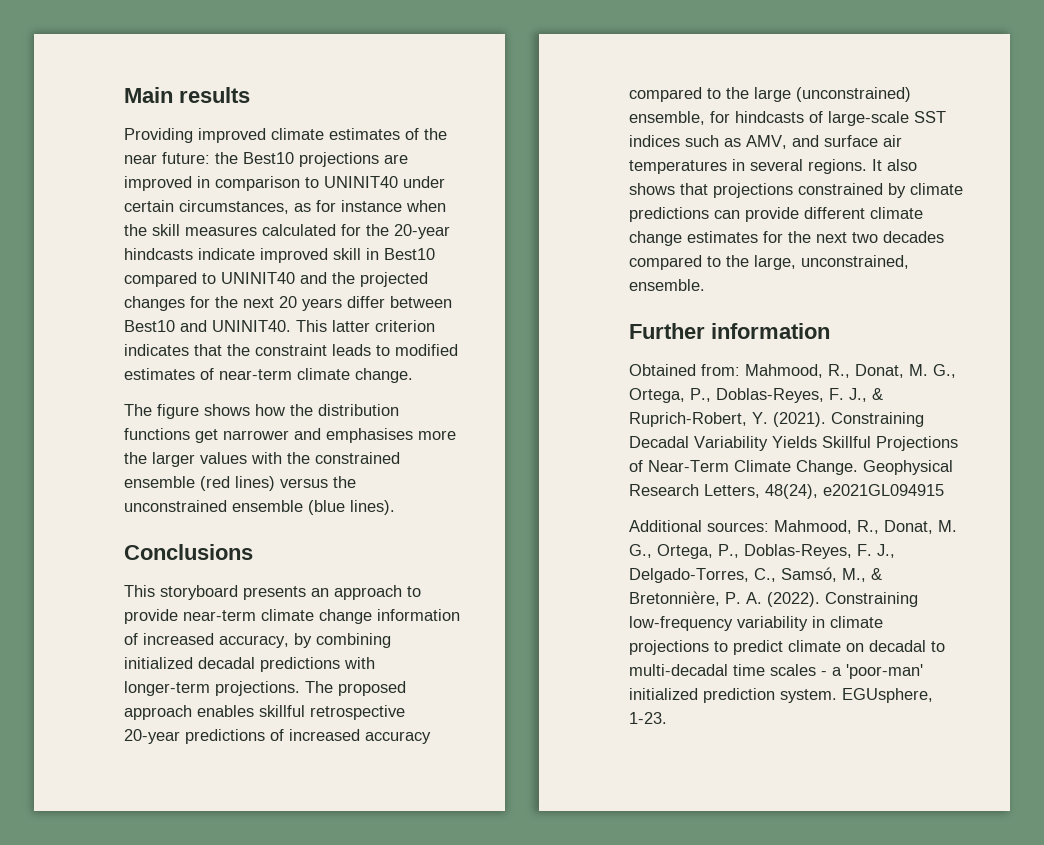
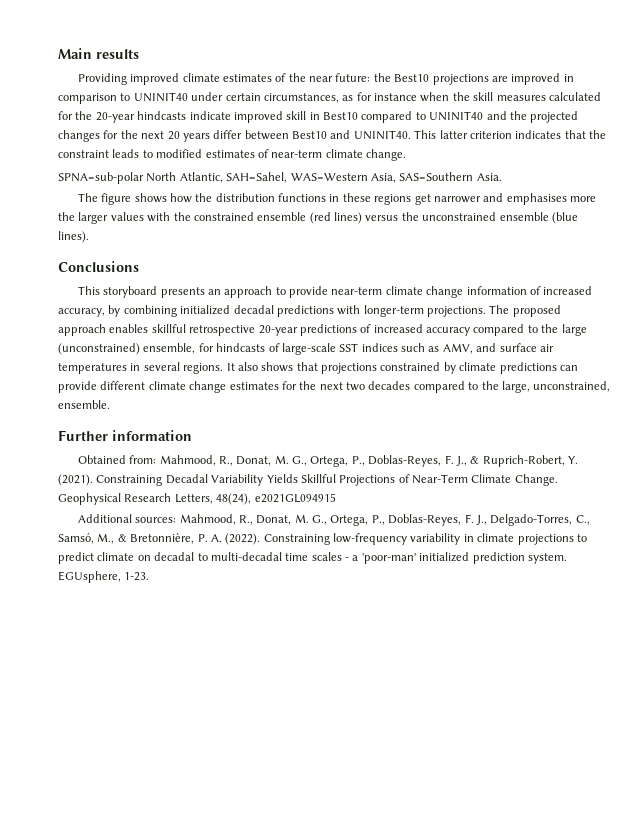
(413, 375) none -> [58,172,502,184] // SPNA=sub-polar North Atlantic, SAH=Sahel, WAS=Western Asia, SAS=Southern Asia.
(190, 434) none -> [329,193,412,205] in these regions

